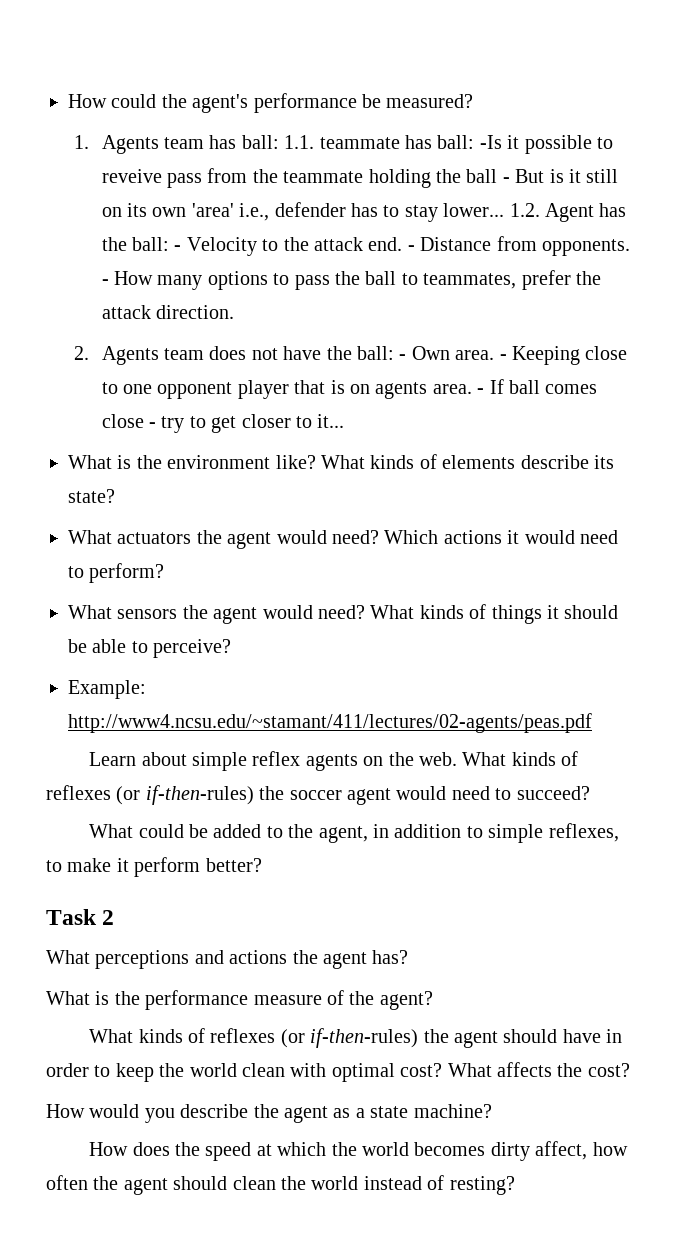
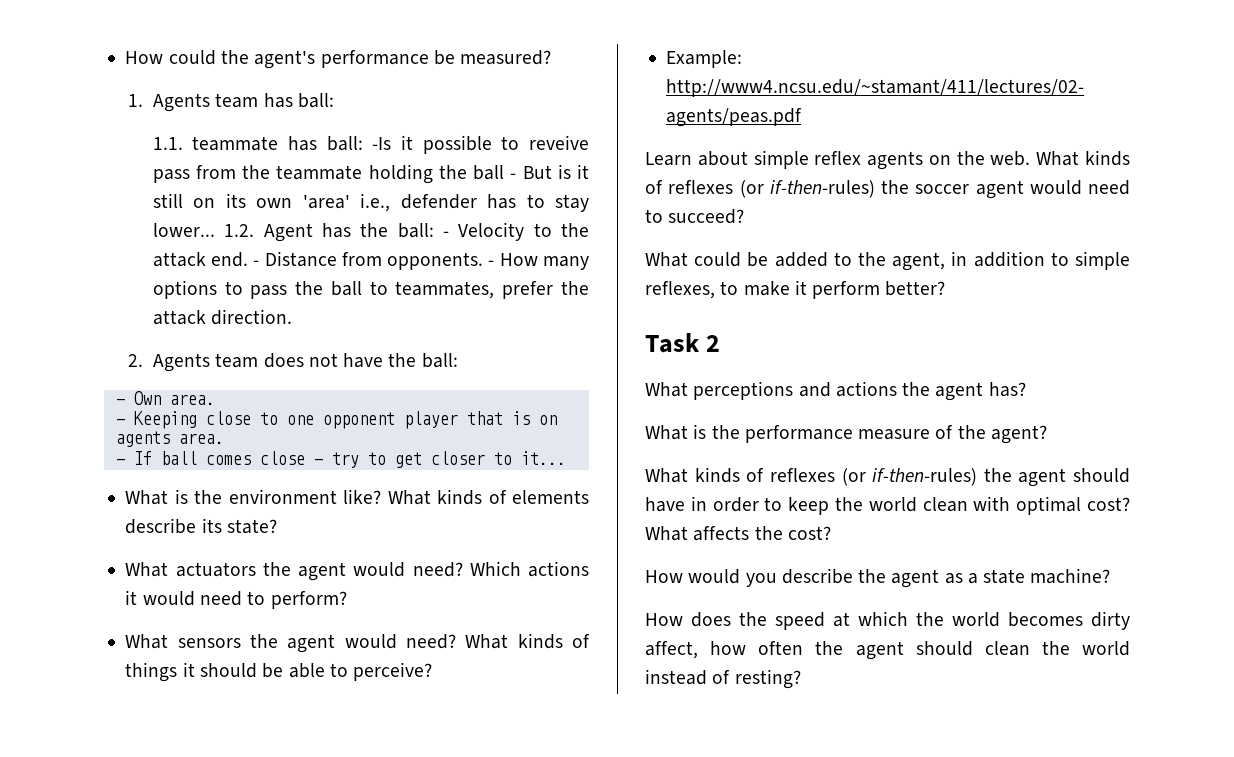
(279, 142) none -> (334, 100) //
(394, 353) none -> (458, 360) //
(495, 355) none -> (215, 399) //
(472, 389) none -> (224, 438) //

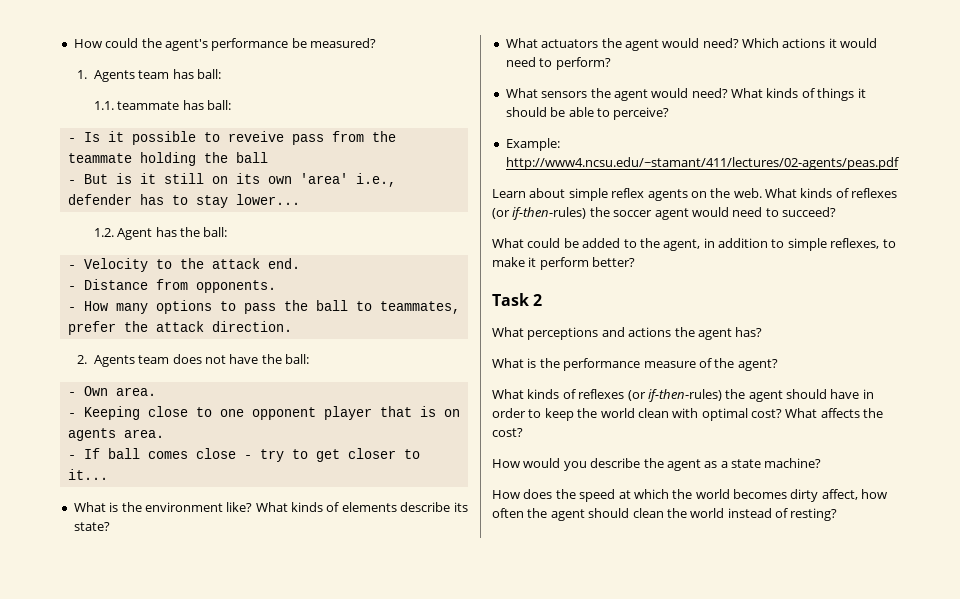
[372,137,392,150] -Is -> [67,132,100,142] // - Is
(505, 172) none -> (268, 157) //
(215, 230) none -> (300, 199) //
(434, 230) none -> (228, 232) //
(249, 259) none -> (300, 263) //
(484, 261) none -> (276, 286) //

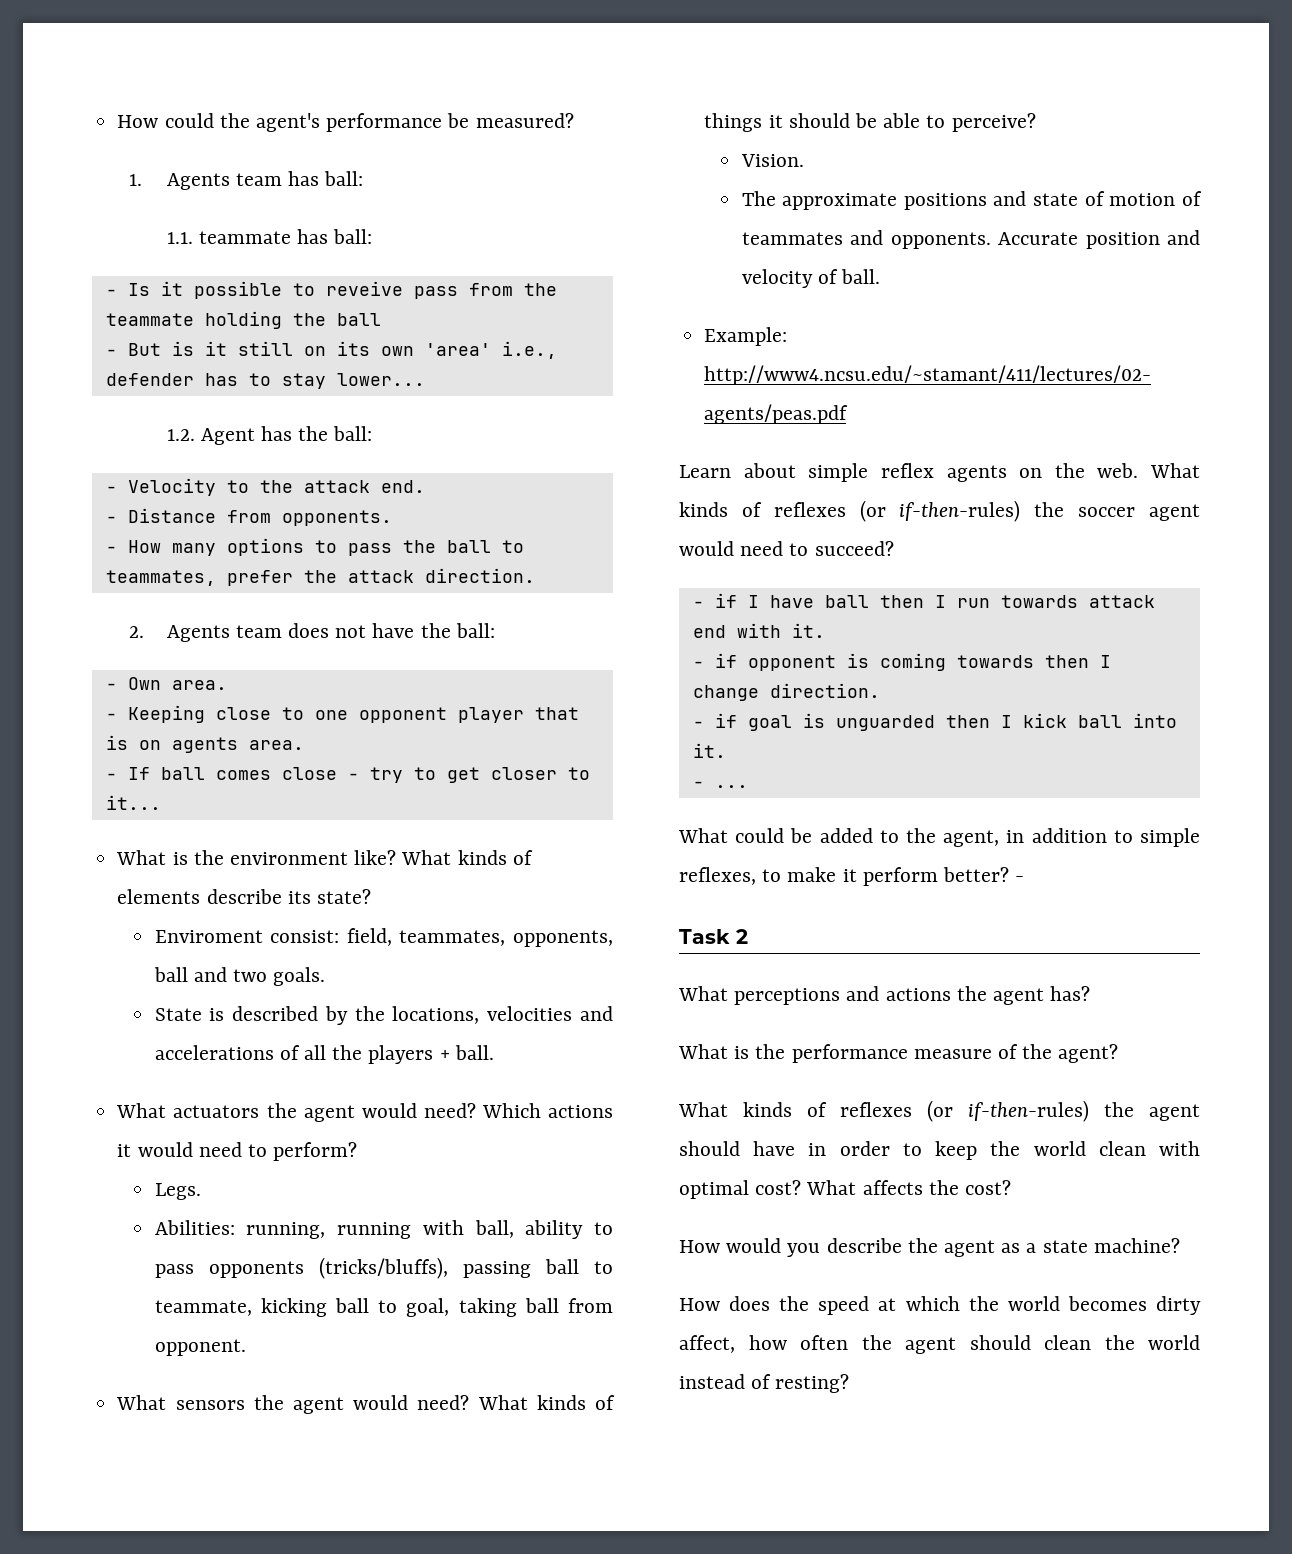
(110, 526) none -> [154,928,613,947] [153,967,326,986] [154,1006,613,1025] [154,1045,494,1064] // Enviroment consist: field, teammates, opponents, ball and two goals. // State is described by the locations, velocities and accelerations of all the players + ball.
(611, 63) none -> [154,1183,201,1200] [154,1220,613,1239] [154,1257,613,1279] [154,1298,613,1317] [154,1339,246,1356] // Legs. // Abilities: running, running with ball, ability to pass opponents (tricks/bluffs), passing ball to teammate, kicking ball to goal, taking ball from opponent.
(670, 113) none -> [740,154,804,167] [741,191,1202,210] [741,230,1200,249] [741,269,881,288] // Vision. // The approximate positions and state of motion of teammates and opponents. Accurate position and velocity of ball.
(836, 212) none -> [692,593,1155,608] [692,623,825,638] [692,653,1111,671] [692,683,880,701] [692,713,1177,731] [692,743,726,758] [692,781,748,788] // - if I have ball then I run towards attack end with it. // - if opponent is coming towards then I change direction. // - if goal is unguarded then I kick ball into it. // - ...
(636, 262) none -> [1015,876,1025,882] -

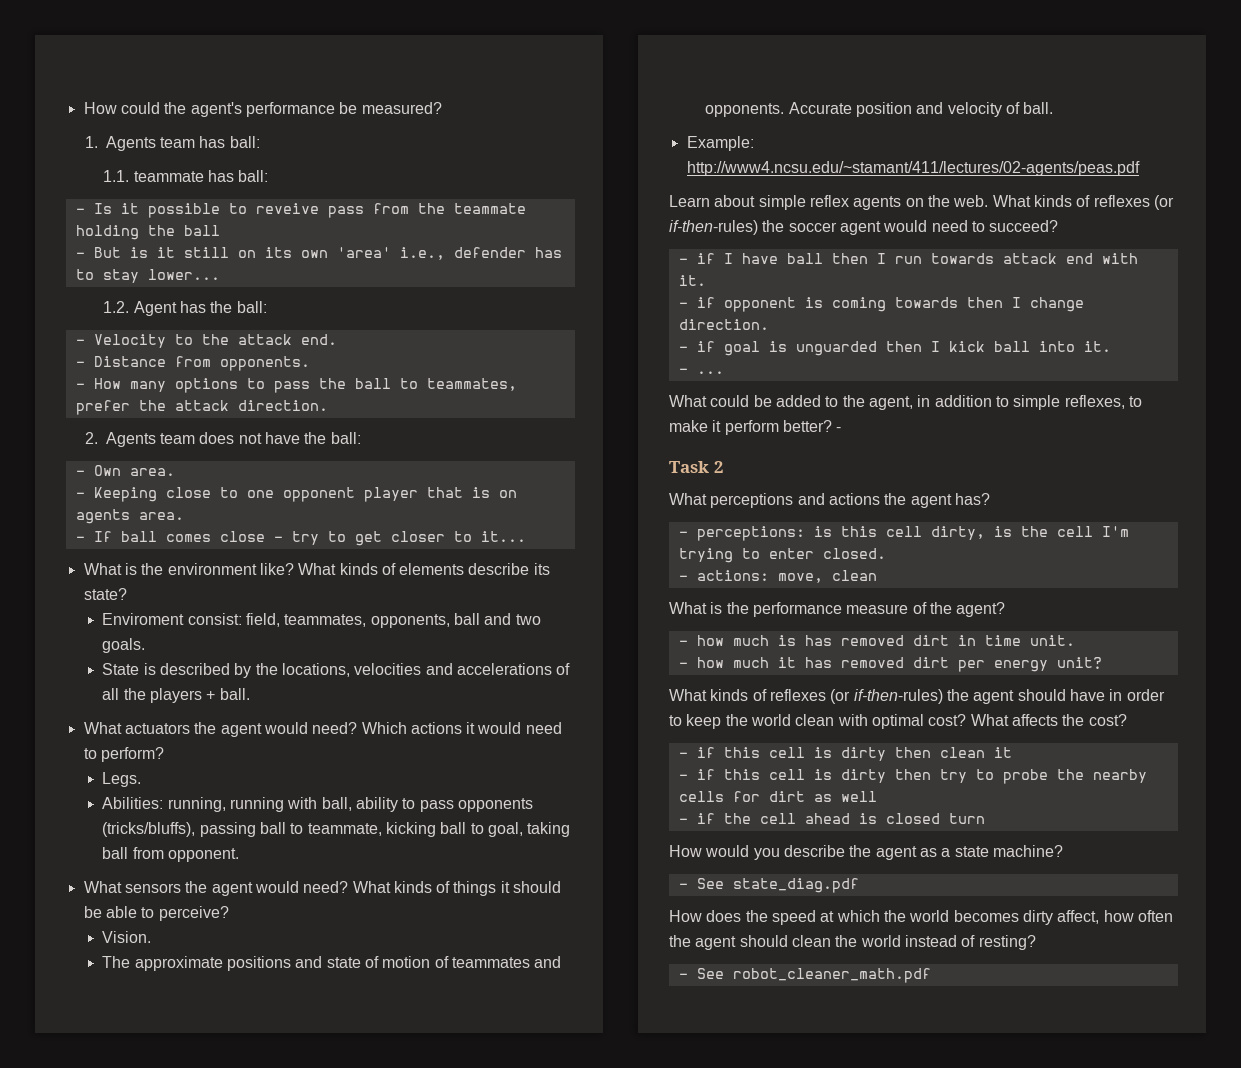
(1091, 993) none -> [678,526,1129,541] [678,548,886,563] [678,570,877,583] // - perceptions: is this cell dirty, is the cell I'm trying to enter closed. // - actions: move, clean
(1119, 1053) none -> [678,635,1075,646] [678,657,1102,672] // - how much is has removed dirt in time unit. // - how much it has removed dirt per energy unit?
(1012, 1187) none -> [678,747,1012,761] [678,769,1147,784] [678,791,877,802] [678,813,985,824] // - if this cell is dirty then clean it // - if this cell is dirty then try to probe the nearby cells for dirt as well // - if the cell ahead is closed turn
(1180, 1245) none -> [678,878,859,893] // - See state_diag.pdf
(850, 1383) none -> [678,968,931,983] // - See robot_cleaner_math.pdf

